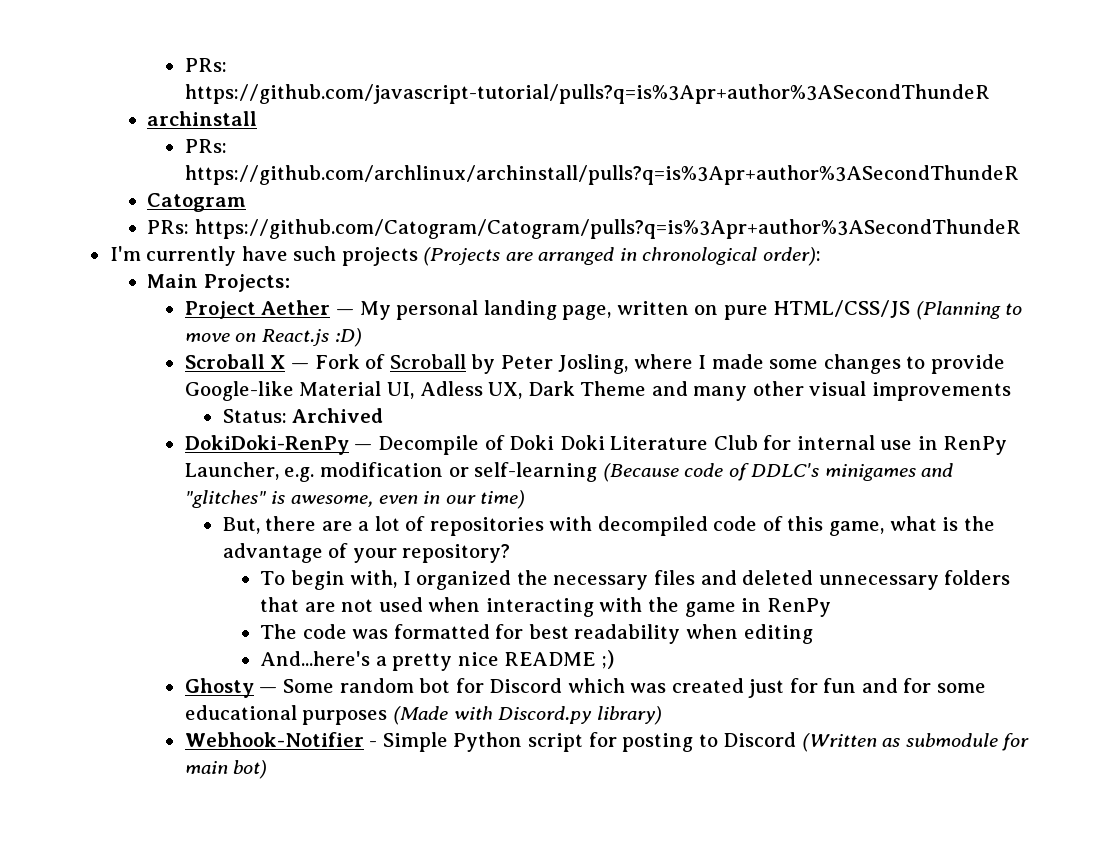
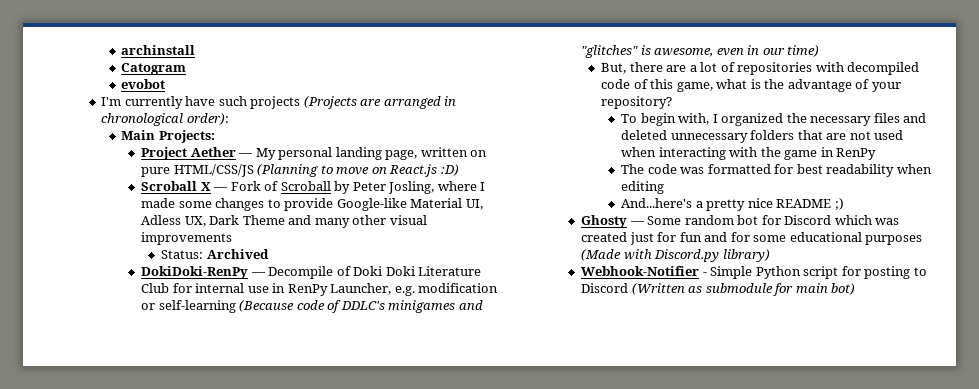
[184,58,227,72] [184,84,990,104] PRs: https://github.com/javascript-tutorial/pulls?q=is%3Apr+author%3ASecondThundeR // -> (121, 50) none
[184,139,227,153] [184,165,1019,185] // PRs: https://github.com/archlinux/archinstall/pulls?q=is%3Apr+author%3ASecondThundeR -> (196, 50) none
[147,219,1021,239] PRs: https://github.com/Catogram/Catogram/pulls?q=is%3Apr+author%3ASecondThundeR -> [121,79,166,89] evobot

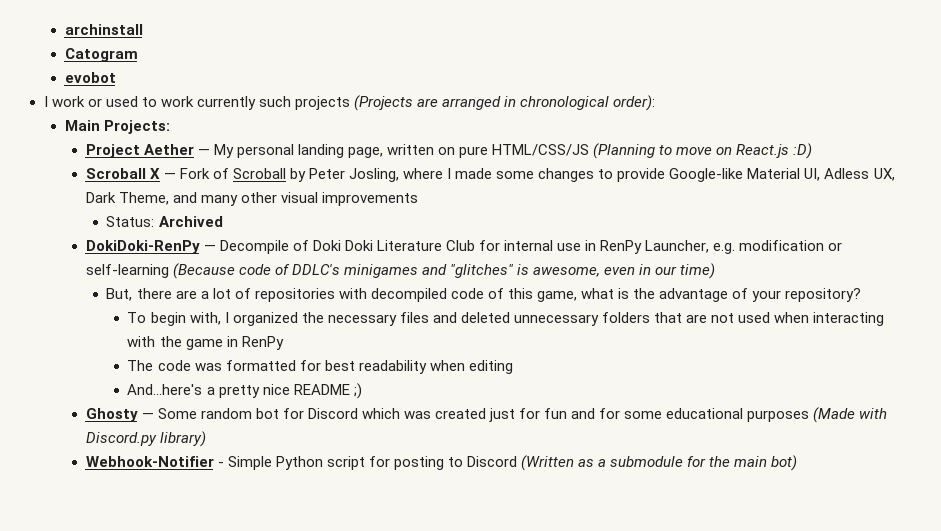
[101,96,216,109] I'm currently have -> [43,96,256,110] I work or used to work currently
[242,215,285,225] Theme -> [118,192,169,205] Theme,
(703, 289) none -> [598,459,607,467] a
(794, 289) none -> [709,456,731,467] the

